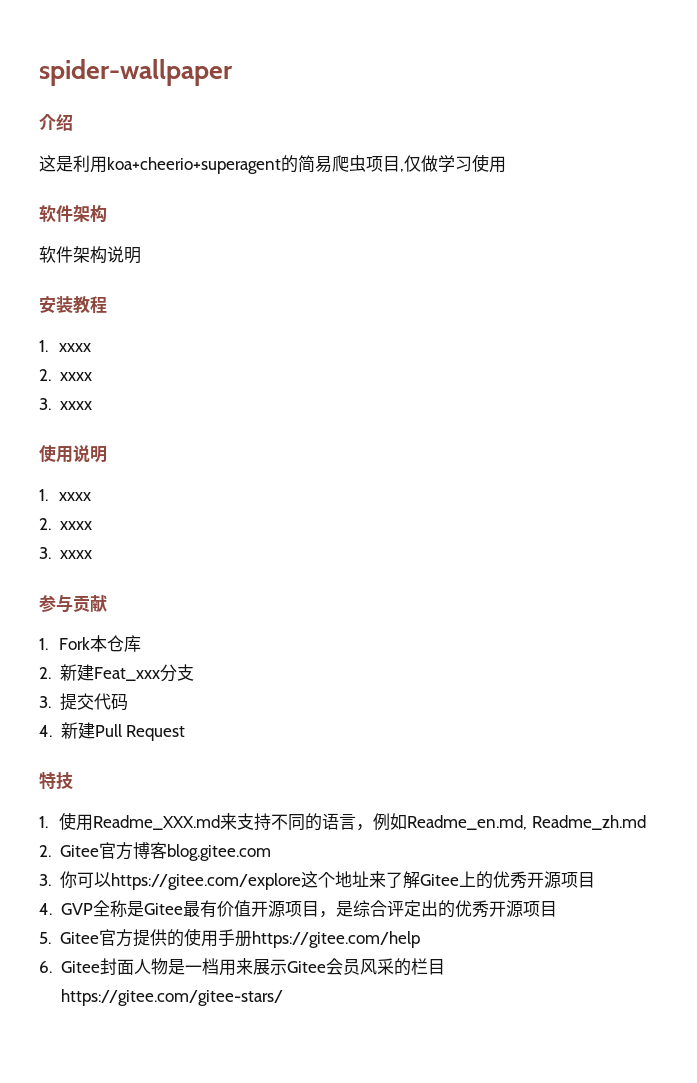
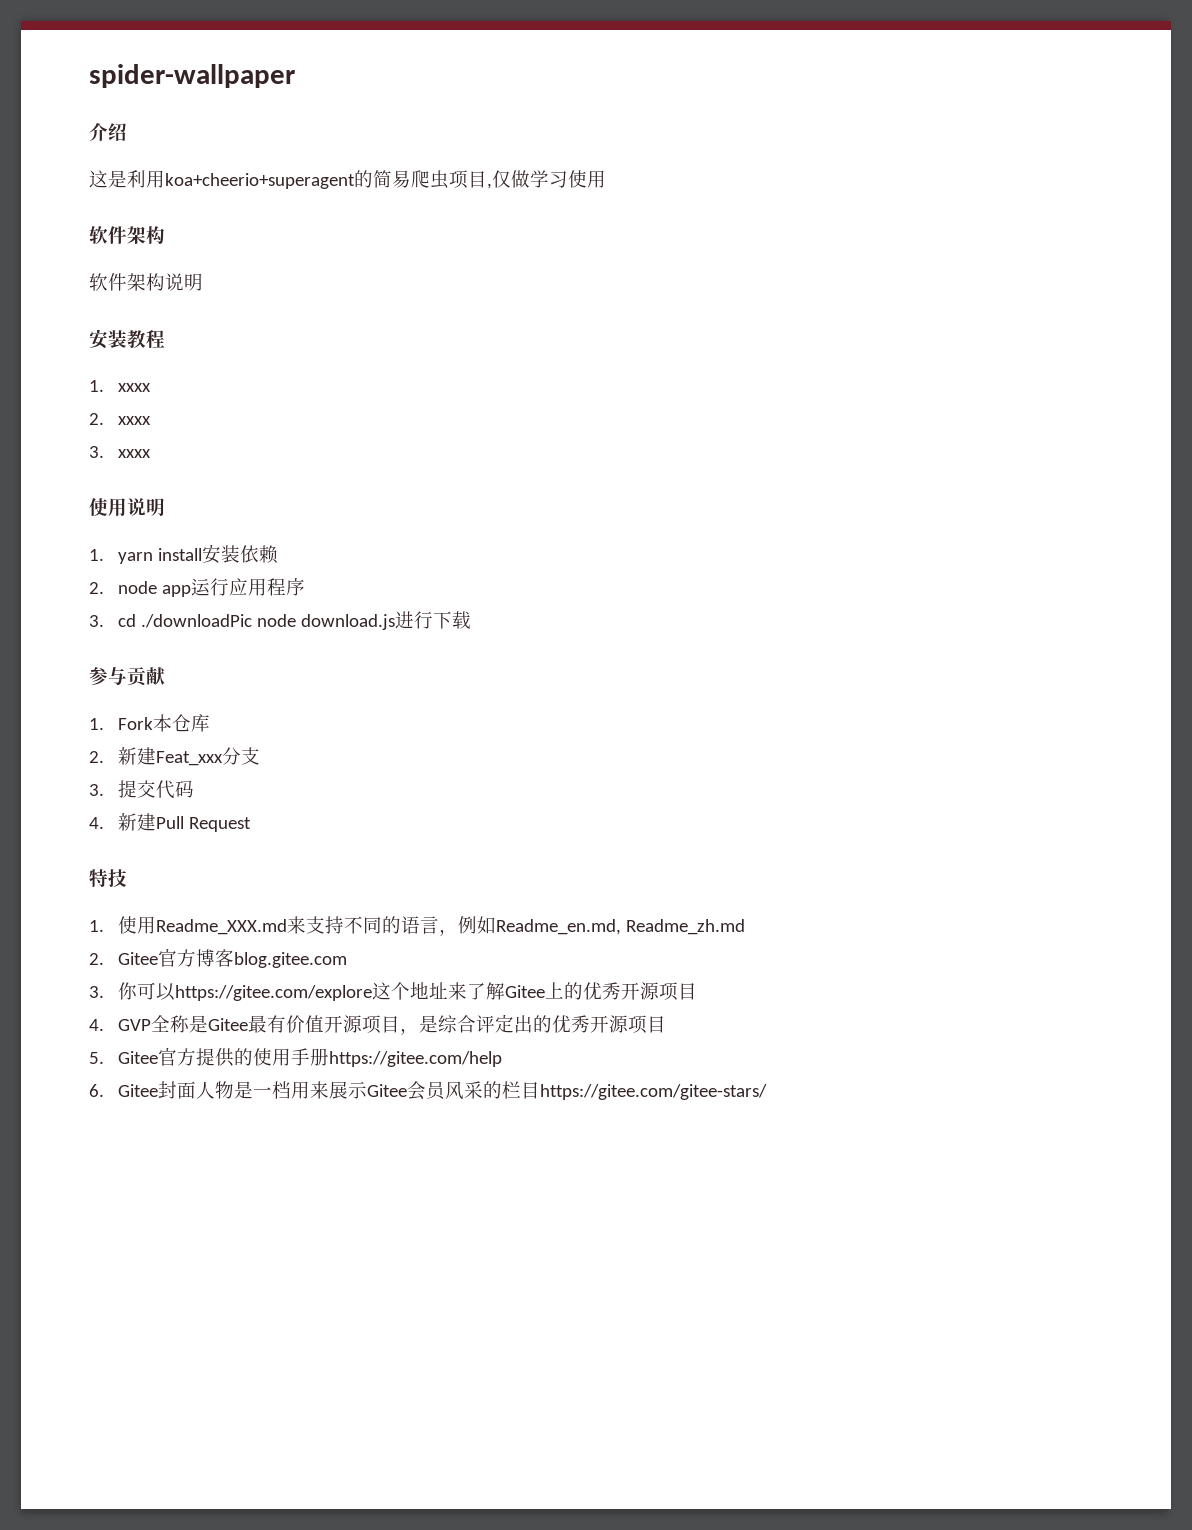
[59,492,92,501] [39,518,92,530] [39,547,92,559] xxxx // 2. xxxx // 3. xxxx -> [117,544,278,564] [89,578,305,597] [89,611,471,630] yarn install安装依赖 // 2. node app运行应用程序 // 3. cd ./downloadPic node download.js进行下载

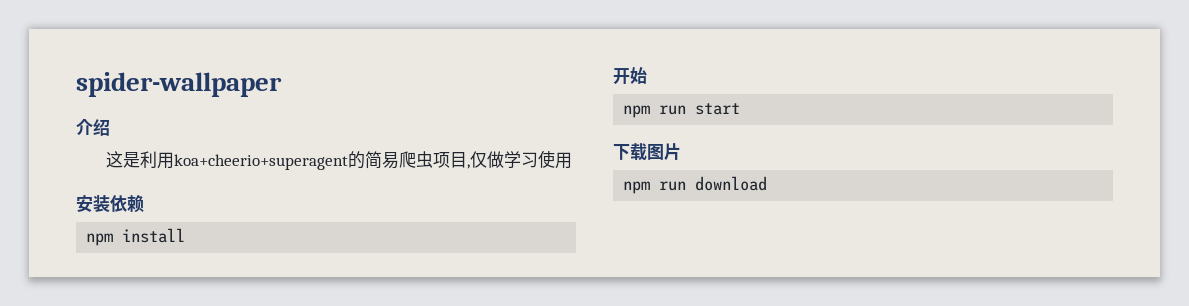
[89,226,165,244] [89,273,203,291] [89,329,165,349] [89,380,151,392] [89,413,151,425] [89,446,151,458] [89,498,165,517] [89,544,278,564] [89,578,305,597] [89,611,471,630] [89,667,166,687] [89,714,210,732] [89,747,260,766] [89,780,194,799] [89,813,251,832] [89,869,127,887] [89,916,745,936] [89,949,347,968] [89,982,697,1001] [89,1014,666,1035] [89,1048,502,1067] [89,1081,767,1100] 软件架构 // 软件架构说明 // 安装教程 // 1. xxxx // 2. xxxx // 3. xxxx // 使用说明 // 1. yarn install安装依赖 // 2. node app运行应用程序 // 3. cd ./downloadPic node download.js进行下载 // 参与贡献 // 1. Fork本仓库 // 2.新建Feat_xxx分支 // 3.提交代码 // 4.新建Pull Request // 特技 // 1.使用Readme_XXX.md来支持不同的语言，例如Readme_en.md, Readme_zh.md // 2. Gitee官方博客blog.gitee.com // 3.你可以https://gitee.com/explore这个地址来了解Gitee上的优秀开源项目 // 4. GVP全称是Gitee最有价值开源项目，是综合评定出的优秀开源项目 // 5. Gitee官方提供的使用手册https://gitee.com/help // 6. Gitee封面人物是一档用来展示Gitee会员风采的栏目https://gitee.com/gitee-stars/ -> [76,195,144,213] [86,228,186,246] [613,67,647,85] [623,103,741,118] [613,143,681,161] [623,176,768,194] 安装依赖 // npm install // 开始 // npm run start // 下载图片 // npm run download

